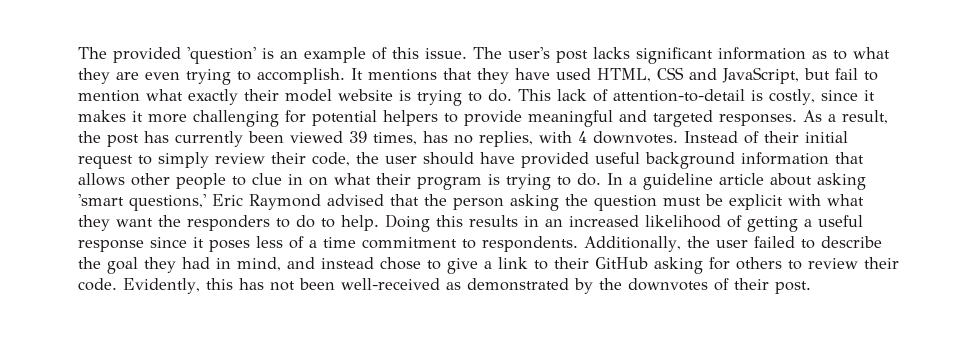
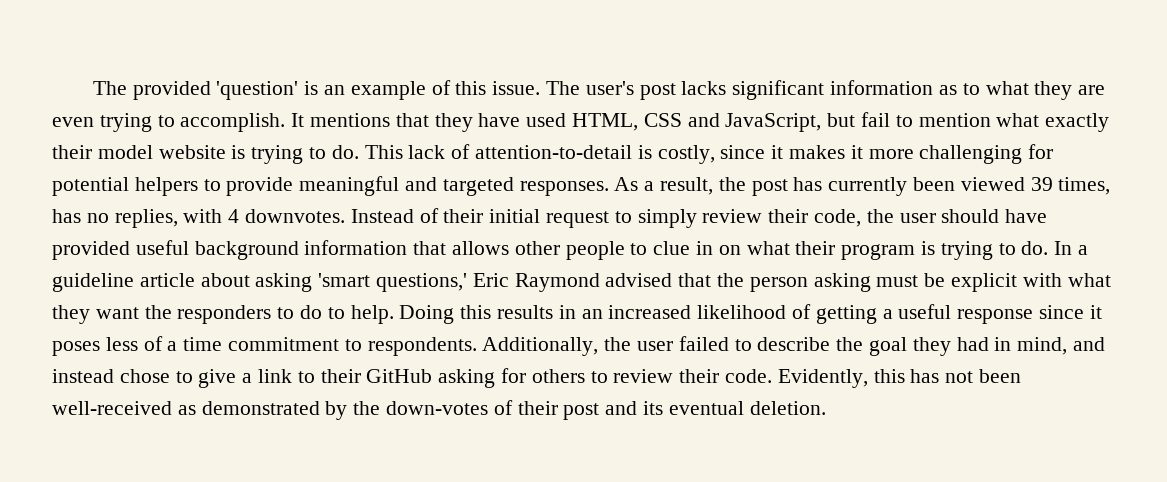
[565,194,657,211] the question -> (871, 282) none
[627,278,811,294] downvotes of their post. -> [386,400,826,420] down-votes of their post and its eventual deletion.

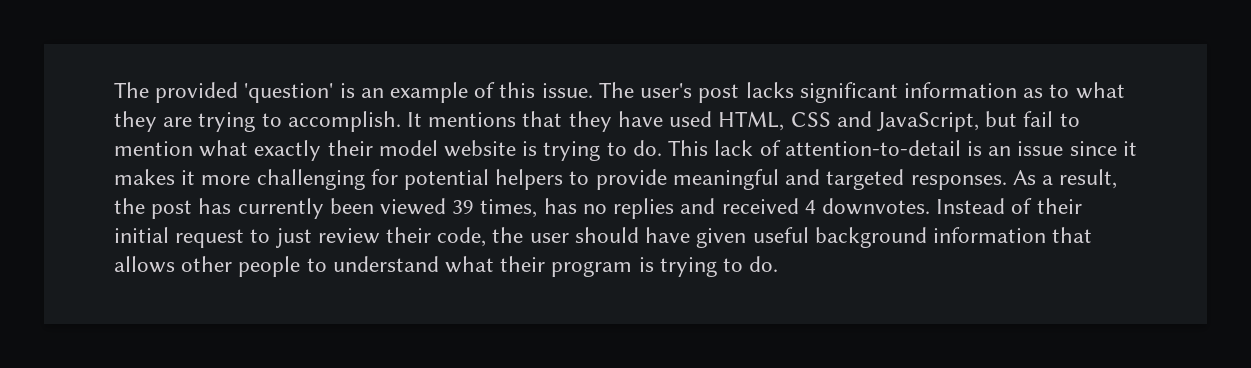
[52,117,94,127] even -> (193, 122) none
[657,145,715,164] costly, -> [988,141,1064,156] an issue
[114,209,223,228] replies, with -> [613,198,799,219] replies and received
[637,209,697,228] simply -> [275,228,312,248] just
[52,241,130,260] provided -> [696,228,747,248] given
[653,241,741,255] clue in on -> [332,256,439,272] understand
[1054,241,1089,255] [52,273,1111,292] [52,304,1102,324] [52,336,1106,356] [52,368,1022,388] [52,400,826,420] In a guideline article about asking 'smart questions,' Eric Raymond advised that the person asking must be explicit with what they want the responders to do to help. Doing this results in an increased likelihood of getting a useful response since it poses less of a time commitment to respondents. Additionally, the user failed to describe the goal they had in mind, and instead chose to give a link to their GitHub asking for others to review their code. Evidently, this has not been well-received as demonstrated by the down-votes of their post and its eventual deletion. -> (779, 264) none

